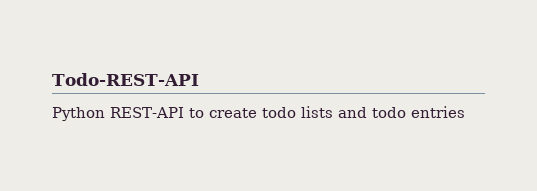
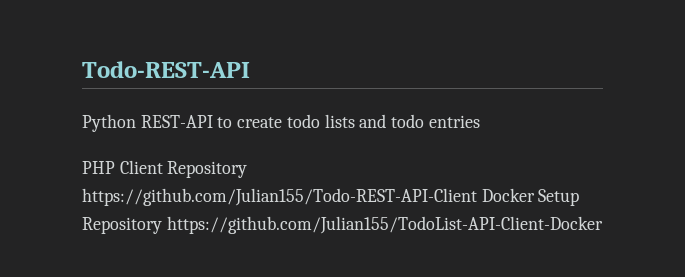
(465, 112) none -> [82,160,248,178] [82,188,580,206] [82,216,603,234] // PHP Client Repository https://github.com/Julian155/Todo-REST-API-Client Docker Setup Repository https://github.com/Julian155/TodoList-API-Client-Docker

